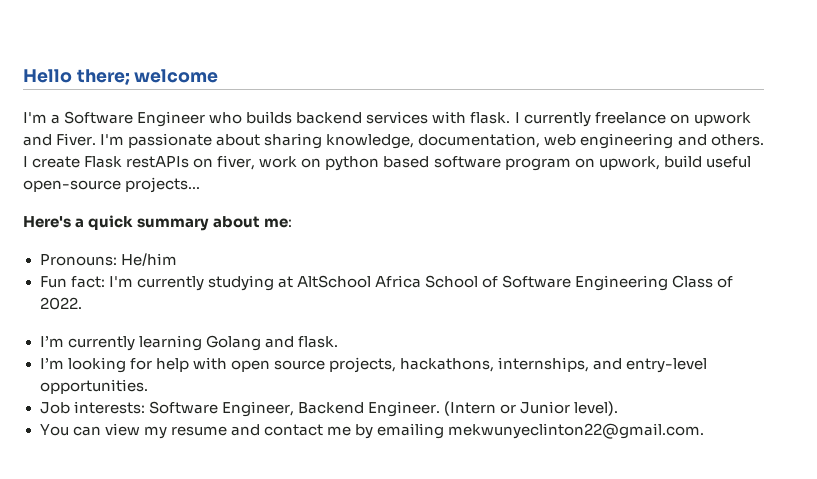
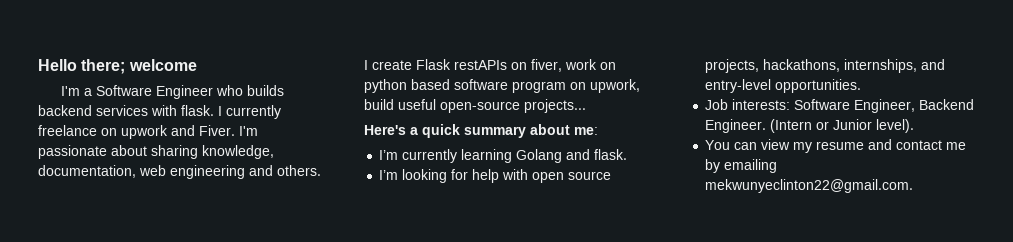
[39,253,177,266] [39,275,734,291] [39,297,82,310] // Pronouns: He/him // Fun fact: I'm currently studying at AltSchool Africa School of Software Engineering Class of 2022. -> (598, 131) none

